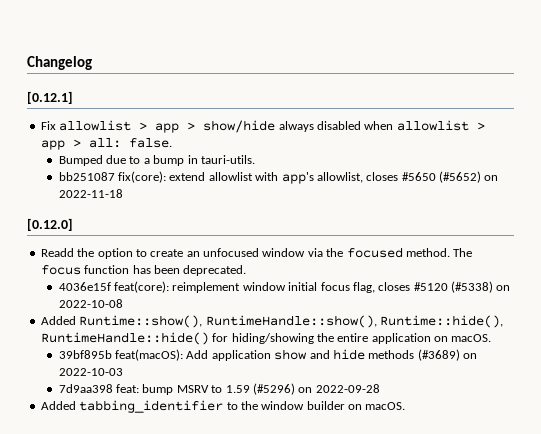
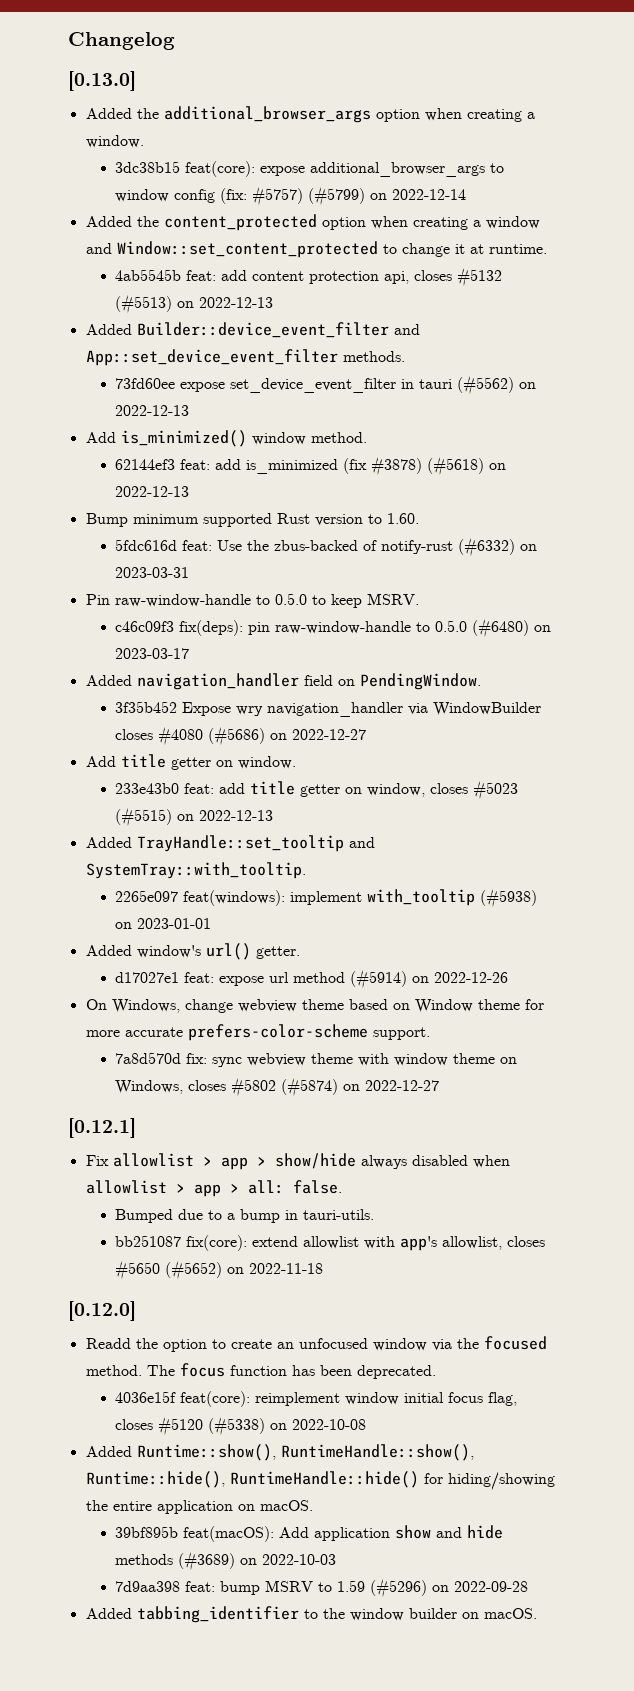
(92, 63) none -> [68,71,136,91] [85,106,535,123] [85,135,144,148] [115,161,505,177] [115,186,467,206] [85,214,540,231] [85,241,547,258] [115,267,503,287] [115,294,274,314] [85,322,420,338] [85,349,405,366] [115,375,537,395] [115,405,190,416] [85,430,367,447] [115,456,507,476] [115,486,190,497] [85,513,419,527] [115,537,538,557] [115,567,190,578] [85,593,419,608] [115,618,552,638] [115,648,190,659] [85,673,481,690] [115,701,542,717] [115,726,367,746] [85,754,296,770] [115,780,519,800] [115,807,274,827] [85,835,375,852] [85,862,306,879] [115,888,538,908] [115,918,212,929] [85,943,300,960] [115,969,509,989] [85,999,544,1013] [85,1024,430,1041] [115,1052,518,1067] [115,1077,440,1097] // [0.13.0] // Added the additional_browser_args option when creating a window. // 3dc38b15 feat(core): expose additional_browser_args to window config (fix: #5757) (#5799) on 2022-12-14 // Added the content_protected option when creating a window and Window::set_content_protected to change it at runtime. // 4ab5545b feat: add content protection api, closes #5132 (#5513) on 2022-12-13 // Added Builder::device_event_filter and App::set_device_event_filter methods. // 73fd60ee expose set_device_event_filter in tauri (#5562) on 2022-12-13 // Add is_minimized() window method. // 62144ef3 feat: add is_minimized (fix #3878) (#5618) on 2022-12-13 // Bump minimum supported Rust version to 1.60. // 5fdc616d feat: Use the zbus-backed of notify-rust (#6332) on 2023-03-31 // Pin raw-window-handle to 0.5.0 to keep MSRV. // c46c09f3 fix(deps): pin raw-window-handle to 0.5.0 (#6480) on 2023-03-17 // Added navigation_handler field on PendingWindow. // 3f35b452 Expose wry navigation_handler via WindowBuilder closes #4080 (#5686) on 2022-12-27 // Add title getter on window. // 233e43b0 feat: add title getter on window, closes #5023 (#5515) on 2022-12-13 // Added TrayHandle::set_tooltip and SystemTray::with_tooltip. // 2265e097 feat(windows): implement with_tooltip (#5938) on 2023-01-01 // Added window's url() getter. // d17027e1 feat: expose url method (#5914) on 2022-12-26 // On Windows, change webview theme based on Window theme for more accurate prefers-color-scheme support. // 7a8d570d fix: sync webview theme with window theme on Windows, closes #5802 (#5874) on 2022-12-27

